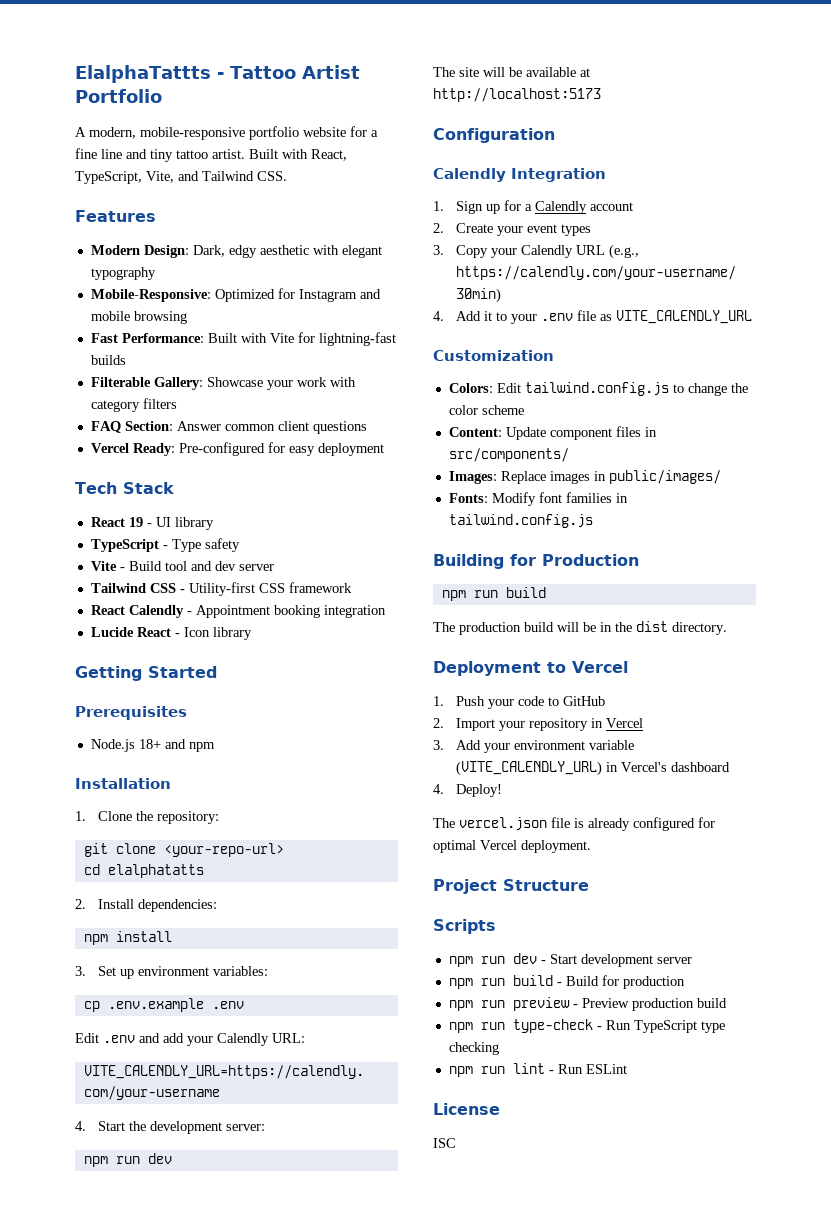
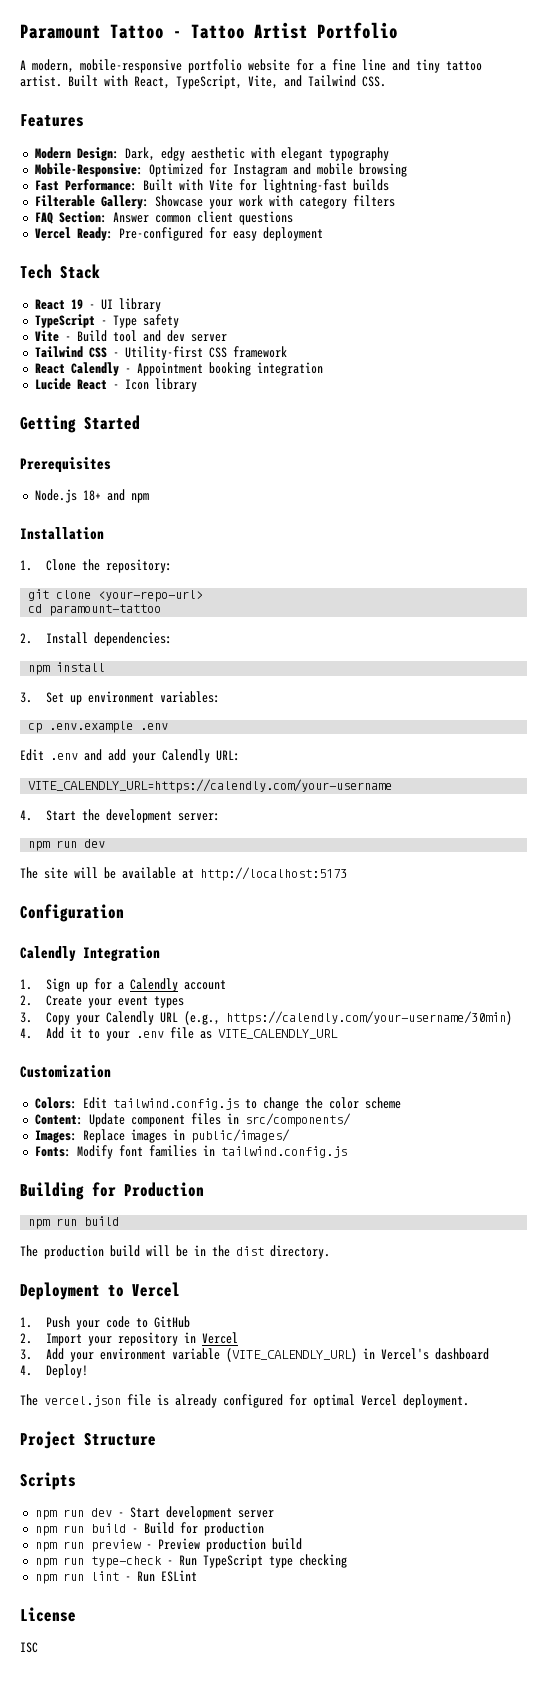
[75,65,211,83] ElalphaTattts -> [20,24,164,39] Paramount Tattoo
[107,864,204,878] elalphatatts -> [49,604,162,616] paramount-tattoo

